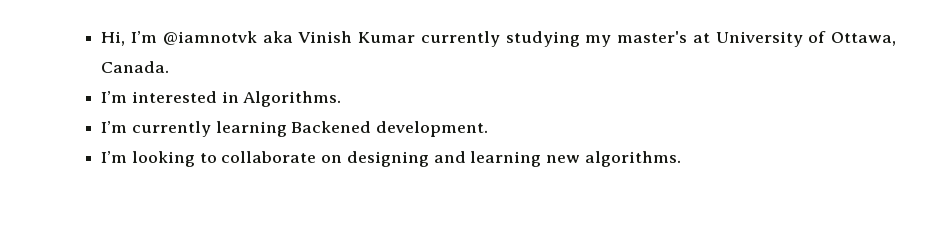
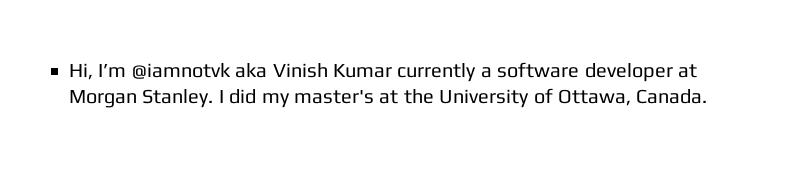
[505,31,580,47] studying -> [480,62,697,82] [69,89,257,108] a software developer at Morgan Stanley. I did
(710, 38) none -> [403,89,434,104] the
[101,91,342,107] [101,121,489,137] [101,151,681,167] // I’m interested in Algorithms. // I’m currently learning Backened development. // I’m looking to collaborate on designing and learning new algorithms. -> (708, 96) none

